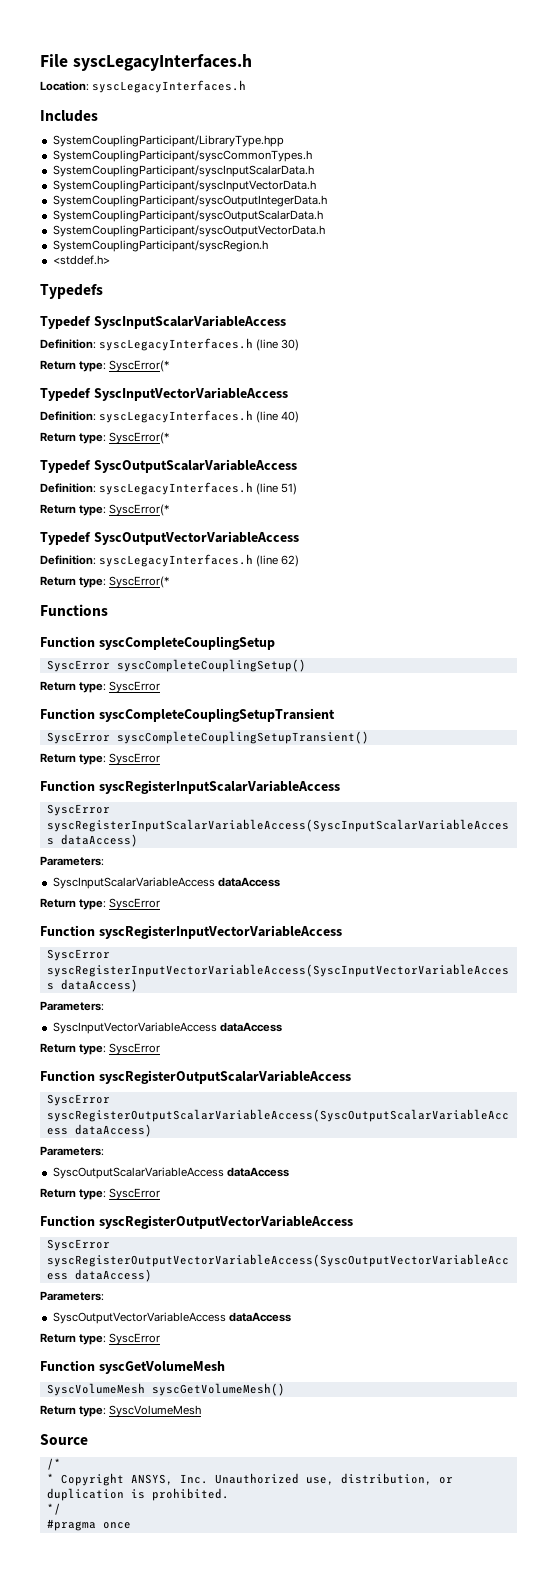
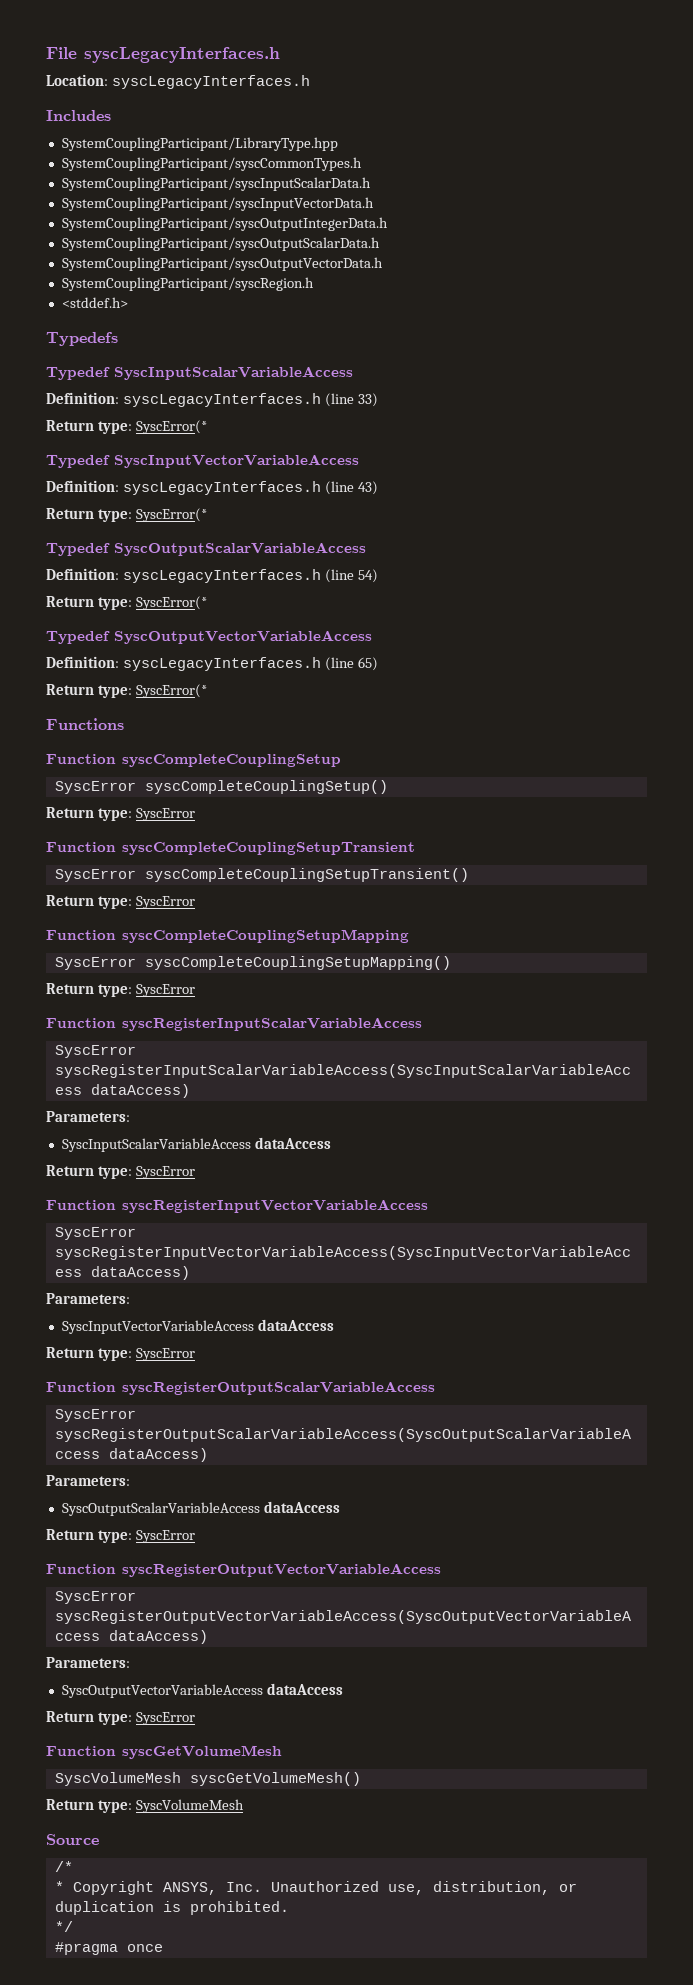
[281,339,300,351] 30) -> [357,393,378,407] 33)
[281,411,300,423] 40) -> [357,481,378,495] 43)
[281,483,298,495] 51) -> [357,569,378,583] 54)
[281,555,300,567] 62) -> [357,657,378,671] 65)
(161, 759) none -> [46,929,409,943] [54,956,451,970] [46,983,195,997] // Function syscCompleteCouplingSetupMapping // SyscError syscCompleteCouplingSetupMapping() // Return type: SyscError

